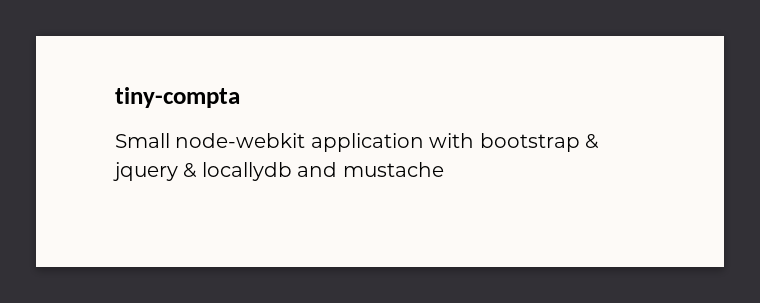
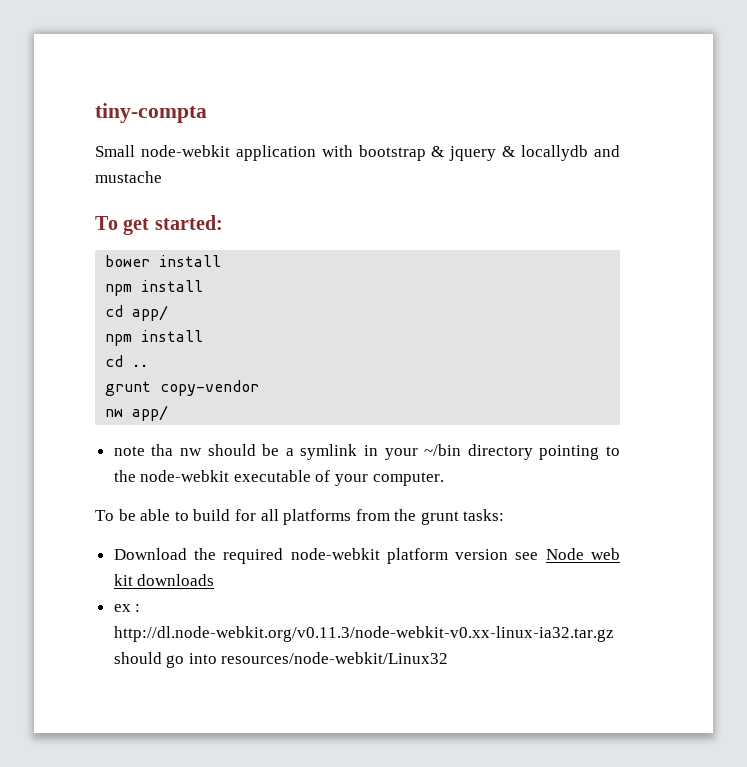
(444, 169) none -> [95,215,223,235] [105,255,222,267] [105,280,204,296] [105,305,169,321] [105,330,204,346] [105,355,149,367] [105,380,260,396] [105,405,169,421] [113,444,620,460] [113,470,444,486] [95,509,505,525] [113,548,621,564] [113,574,215,586] [113,604,141,612] [113,626,614,642] [113,652,449,668] // To get started: // bower install // npm install // cd app/ // npm install // cd .. // grunt copy-vendor // nw app/ // note tha nw should be a symlink in your ~/bin directory pointing to the node-webkit executable of your computer. // To be able to build for all platforms from the grunt tasks: // Download the required node-webkit platform version see Node web kit downloads // ex : http://dl.node-webkit.org/v0.11.3/node-webkit-v0.xx-linux-ia32.tar.gz should go into resources/node-webkit/Linux32

